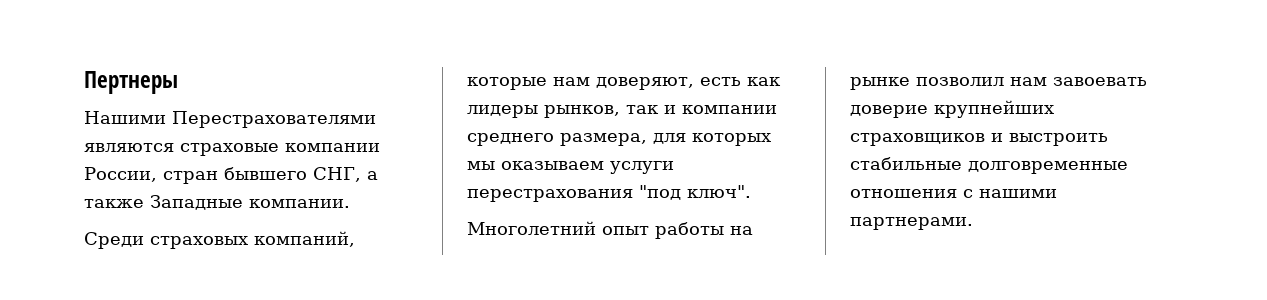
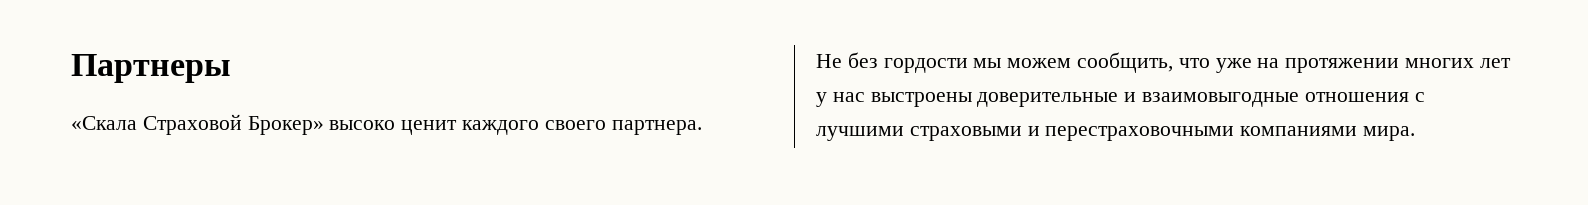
[84,71,178,94] [84,111,376,128] [84,143,380,156] [84,167,378,184] [84,195,350,210] [84,231,355,249] [467,77,781,90] [467,105,777,118] [467,133,771,146] [467,161,674,174] [467,185,751,202] [467,221,753,239] [850,77,1147,90] [850,100,1054,118] [850,133,1108,146] [850,157,1128,174] [850,189,1057,198] [850,217,973,230] Пертнеры // Нашими Перестрахователями являются страховые компании России, стран бывшего СНГ, а также Западные компании. // Среди страховых компаний, которые нам доверяют, есть как лидеры рынков, так и компании среднего размера, для которых мы оказываем услуги перестрахования "под ключ". // Многолетний опыт работы на рынке позволил нам завоевать доверие крупнейших страховщиков и выстроить стабильные долговременные отношения с нашими партнерами. -> [71,54,231,83] [71,114,702,135] [816,52,1511,73] [816,92,1425,107] [816,126,1416,141] Партнеры // «Скала Страховой Брокер» высоко ценит каждого своего партнера. // Не без гордости мы можем сообщить, что уже на протяжении многих лет у нас выстроены доверительные и взаимовыгодные отношения с лучшими страховыми и перестраховочными компаниями мира.

